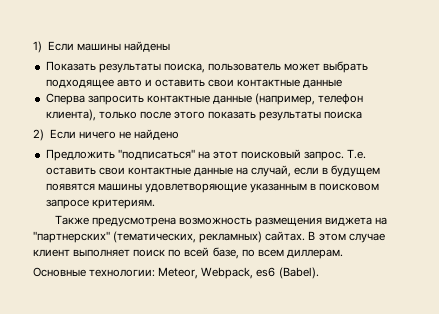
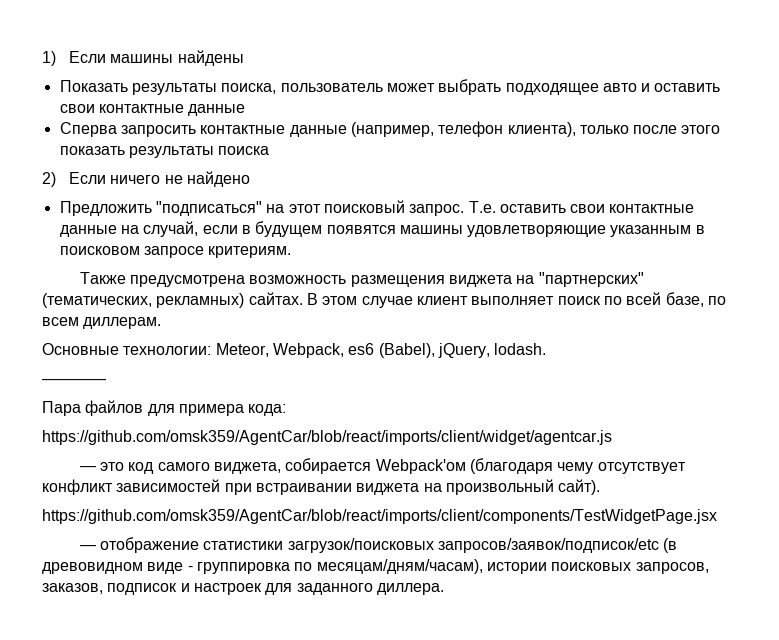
[278,267,319,279] (Babel). -> [378,343,547,358] [42,379,106,384] [42,400,287,416] [42,430,612,445] [79,458,686,474] [42,479,601,495] [42,509,717,524] [79,537,678,553] [42,559,709,574] [42,583,444,595] (Babel), jQuery, lodash. // ———— // Пара файлов для примера кода: // https://github.com/omsk359/AgentCar/blob/react/imports/client/widget/agentcar.js // — это код самого виджета, собирается Webpack'ом (благодаря чему отсутствует конфликт зависимостей при встраивании виджета на произвольный сайт). // https://github.com/omsk359/AgentCar/blob/react/imports/client/components/TestWidgetPage.jsx // — отображение статистики загрузок/поисковых запросов/заявок/подписок/etc (в древовидном виде - группировка по месяцам/дням/часам), истории поисковых запросов, заказов, подписок и настроек для заданного диллера.

